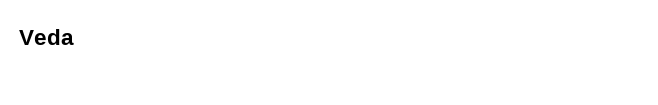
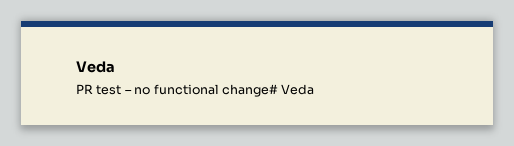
[19,29,74,45] Veda -> [76,61,115,73] [76,84,315,97] Veda // PR test – no functional change# Veda

